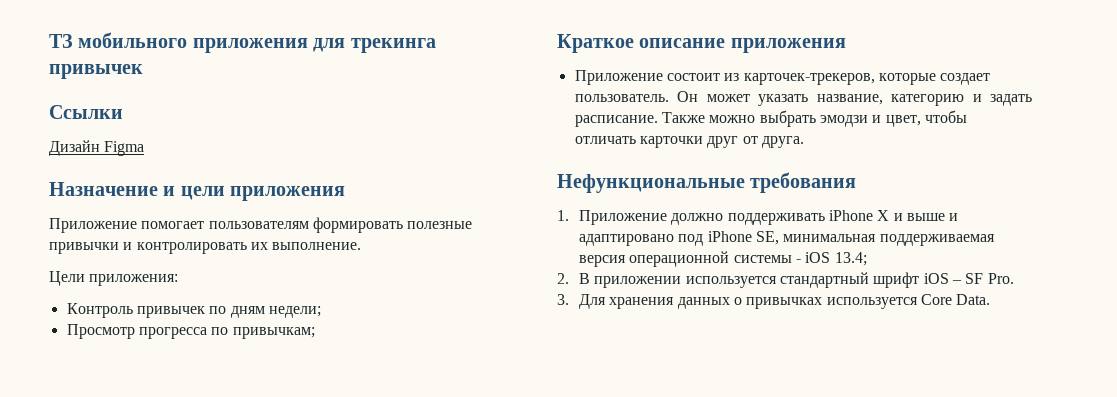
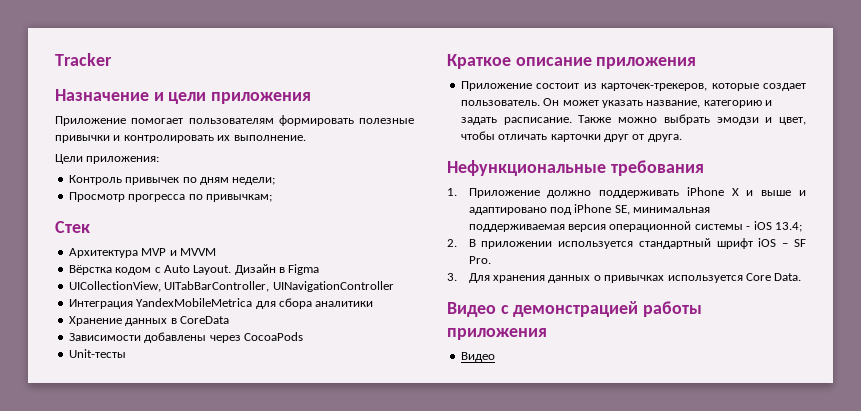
[49,32,436,53] [49,64,143,79] [49,105,123,119] [49,140,145,156] ТЗ мобильного приложения для трекинга привычек // Ссылки // Дизайн Figma -> [55,53,112,66] Tracker
(315, 333) none -> [55,221,90,233] [68,248,216,258] [68,264,320,275] [68,281,394,292] [68,298,374,309] [68,316,229,326] [68,332,303,343] [68,349,126,358] // Стек // Архитектура MVP и MVVM // Вёрстка кодом с Auto Layout. Дизайн в Figma // UICollectionView, UITabBarController, UINavigationController // Интеграция YandexMobileMetrica для сбора аналитики // Хранение данных в CoreData // Зависимости добавлены через CocoaPods // Unit-тесты
(991, 299) none -> [447,301,703,317] [447,328,547,340] [460,352,495,362] // Видео с демонстрацией работы приложения // Видео

